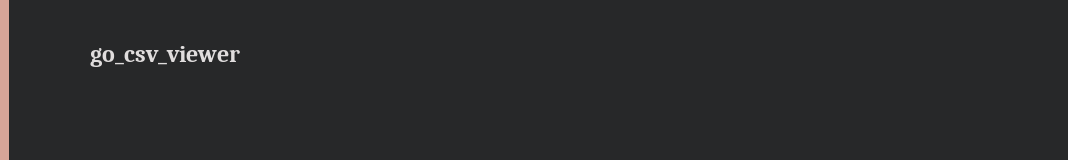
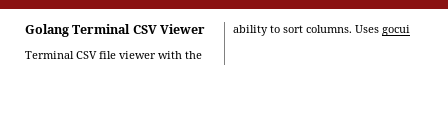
[90,46,240,67] go_csv_viewer -> [25,24,206,37] [25,51,202,59] [233,25,410,36] Golang Terminal CSV Viewer // Terminal CSV file viewer with the ability to sort columns. Uses gocui

